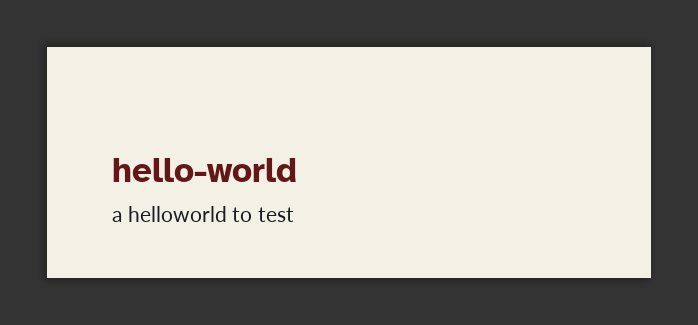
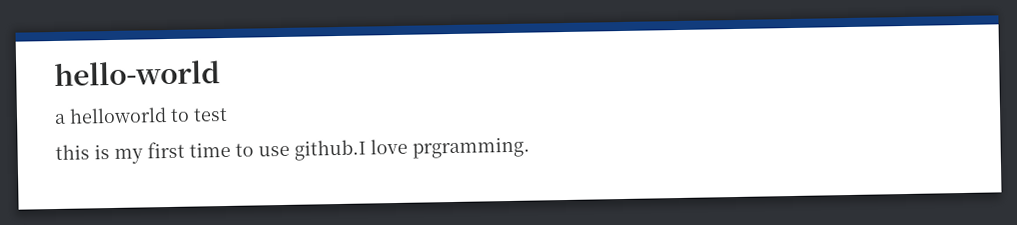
(295, 214) none -> [55,136,530,164] // this is my first time to use github.I love prgramming.

